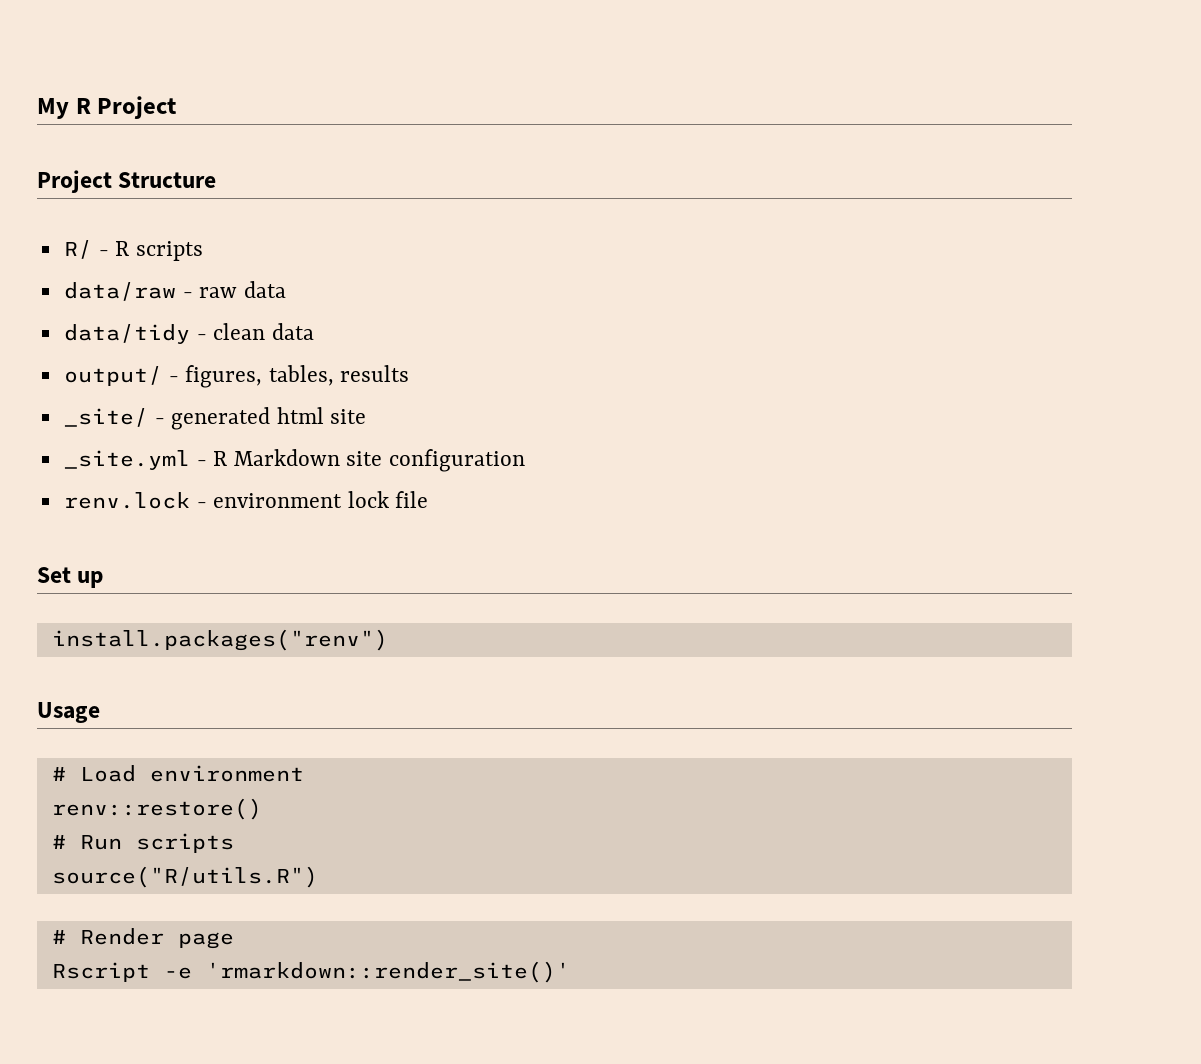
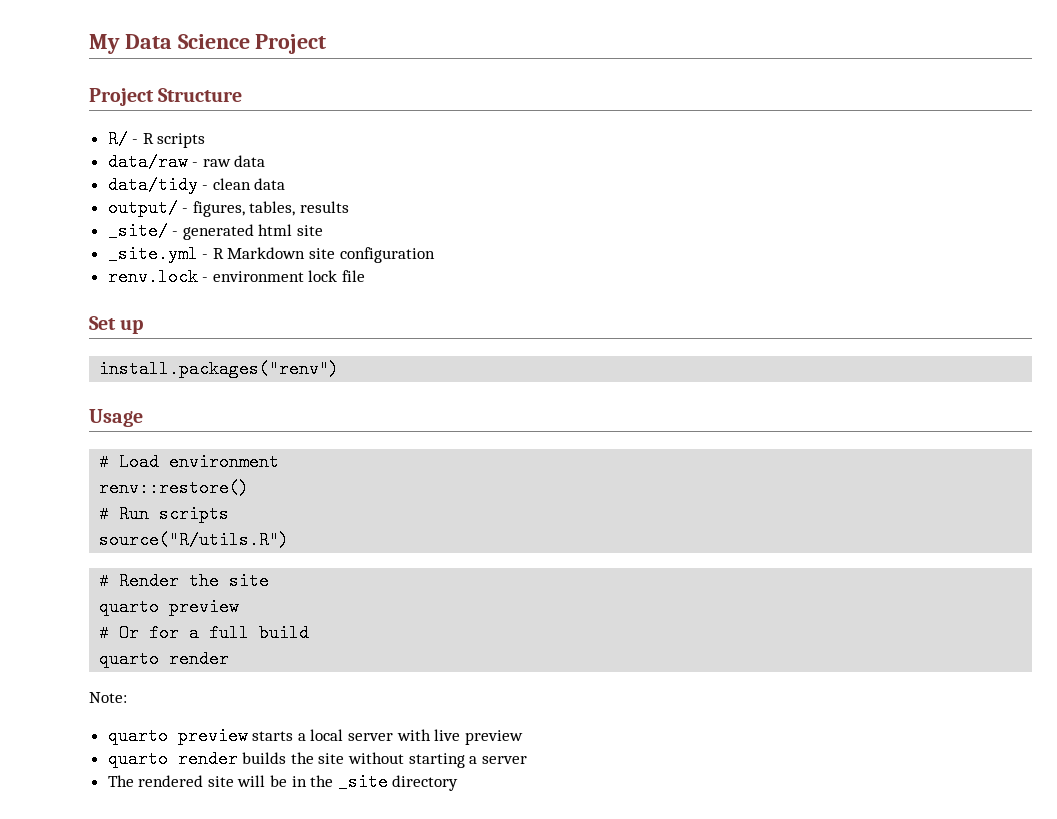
[75,98,91,114] R -> [124,34,250,49] Data Science
[177,932,234,949] [51,961,570,983] page // Rscript -e 'rmarkdown::render_site()' -> [189,572,270,590] [99,598,240,616] [99,624,310,642] [99,650,230,668] [89,692,127,703] [107,727,523,745] [107,750,527,768] [107,773,459,791] the site // quarto preview // # Or for a full build // quarto render // Note: // quarto preview starts a local server with live preview // quarto render builds the site without starting a server // The rendered site will be in the _site directory

